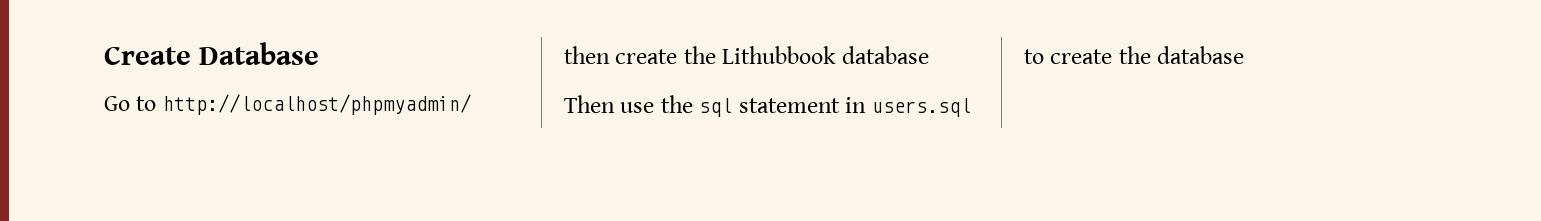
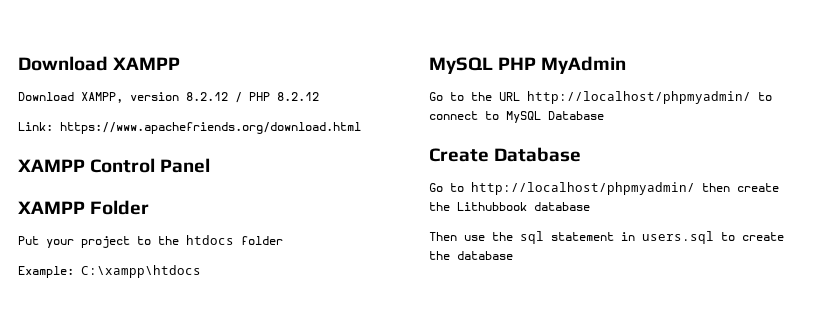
(104, 55) none -> [18,56,181,71] [18,92,319,103] [18,122,361,134] [18,158,211,173] [18,200,150,215] [18,235,283,248] [18,265,201,278] [429,56,627,74] [429,91,772,104] [429,111,604,123] Download XAMPP // Download XAMPP, version 8.2.12 / PHP 8.2.12 // Link: https://www.apachefriends.org/download.html // XAMPP Control Panel // XAMPP Folder // Put your project to the htdocs folder // Example: C:\xampp\htdocs // MySQL PHP MyAdmin // Go to the URL http://localhost/phpmyadmin/ to connect to MySQL Database //

